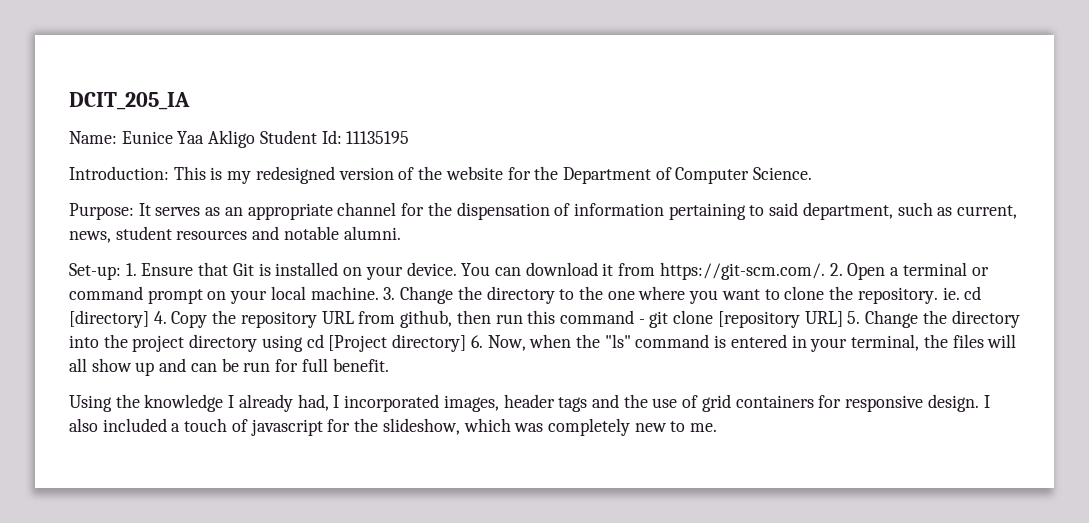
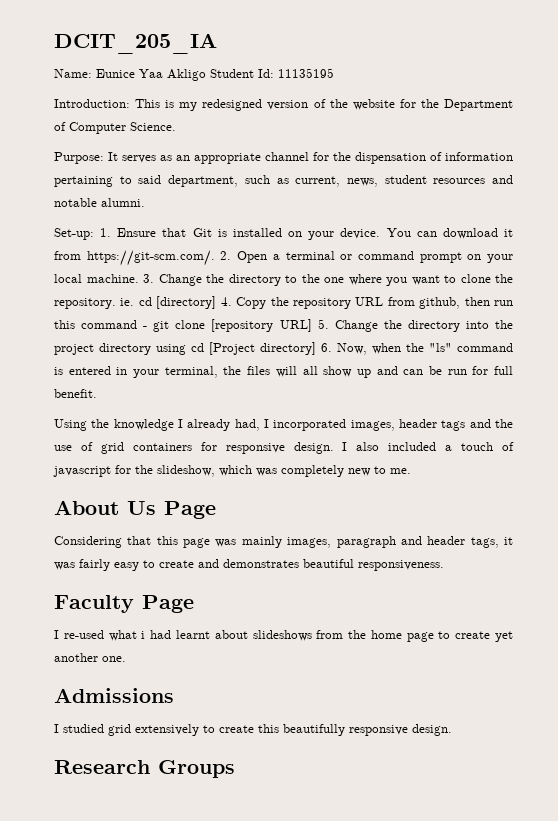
(718, 427) none -> [54,500,216,519] [54,536,514,548] [54,559,444,571] [54,595,194,613] [54,630,513,642] [54,653,126,662] [54,688,174,703] [54,724,452,736] [54,760,235,778] // About Us Page // Considering that this page was mainly images, paragraph and header tags, it was fairly easy to create and demonstrates beautiful responsiveness. // Faculty Page // I re-used what i had learnt about slideshows from the home page to create yet another one. // Admissions // I studied grid extensively to create this beautifully responsive design. // Research Groups

